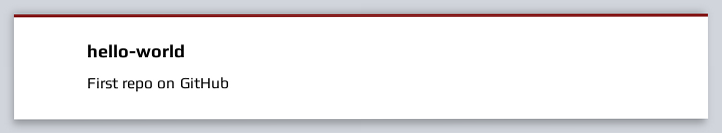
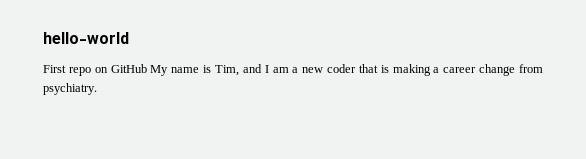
(230, 83) none -> [150,64,544,76] [43,83,97,95] My name is Tim, and I am a new coder that is making a career change from psychiatry.

